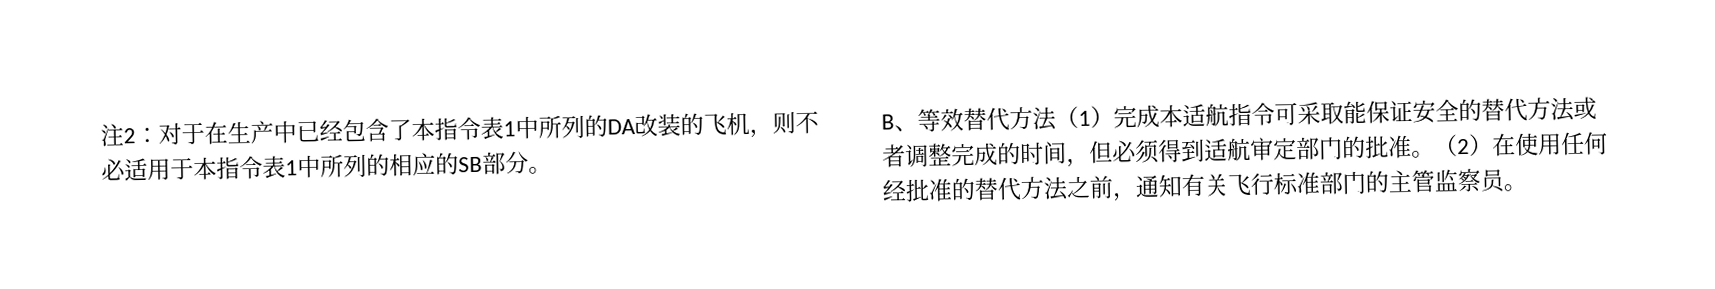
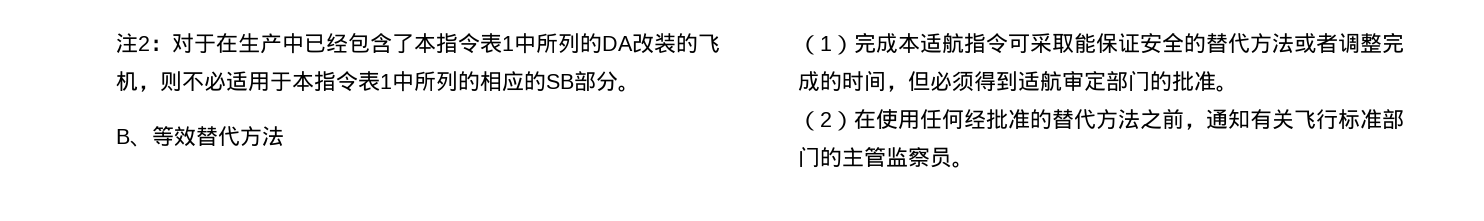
(1057, 118) none -> (284, 136) //
(1435, 154) none -> (1238, 88) //

